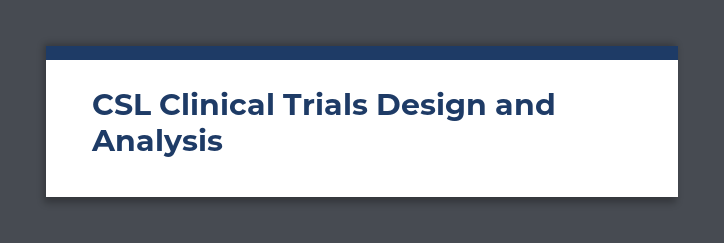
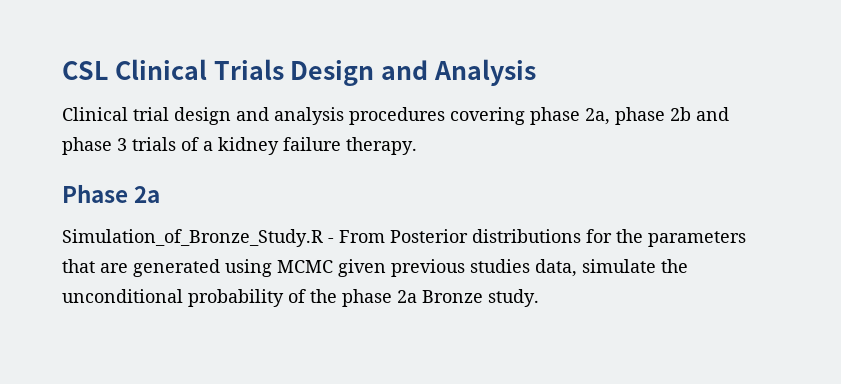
(223, 142) none -> [62,107,729,125] [62,137,417,155] [62,184,161,203] [62,229,746,247] [62,259,688,277] [62,289,539,307] // Clinical trial design and analysis procedures covering phase 2a, phase 2b and phase 3 trials of a kidney failure therapy. // Phase 2a // Simulation_of_Bronze_Study.R - From Posterior distributions for the parameters that are generated using MCMC given previous studies data, simulate the unconditional probability of the phase 2a Bronze study.

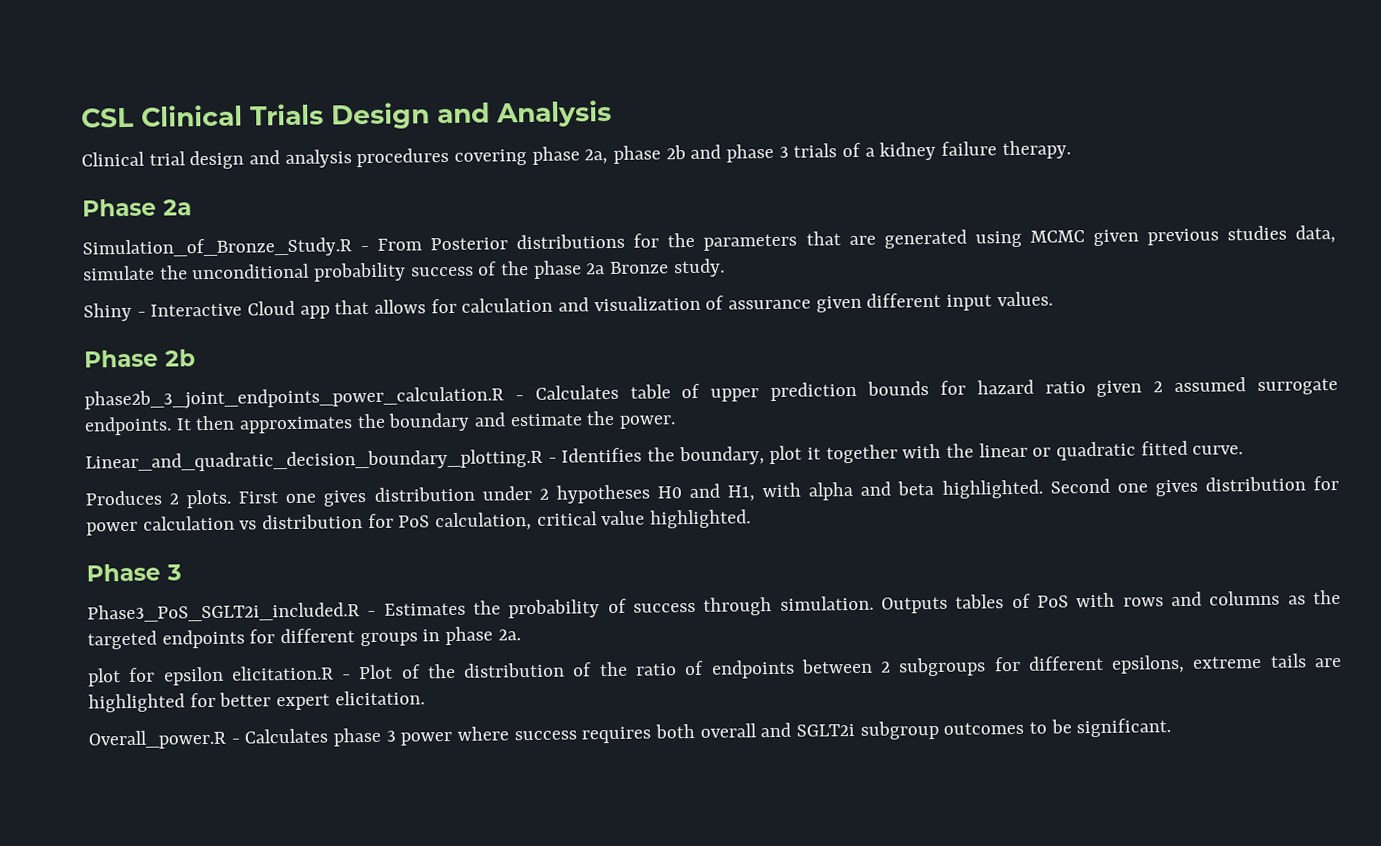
(284, 298) none -> [410,266,474,277] success
(539, 298) none -> [83,291,1053,322] [84,349,196,368] [84,377,1339,411] [84,410,677,436] [85,440,1244,473] [85,475,1339,509] [86,509,752,536] [86,563,182,582] [87,589,1341,623] [87,626,521,650] [87,653,1342,687] [88,690,425,713] [88,718,1172,750] // Shiny - Interactive Cloud app that allows for calculation and visualization of assurance given different input values. // Phase 2b // phase2b_3_joint_endpoints_power_calculation.R - Calculates table of upper prediction bounds for hazard ratio given 2 assumed surrogate endpoints. It then approximates the boundary and estimate the power. // Linear_and_quadratic_decision_boundary_plotting.R - Identifies the boundary, plot it together with the linear or quadratic fitted curve. // Produces 2 plots. First one gives distribution under 2 hypotheses H0 and H1, with alpha and beta highlighted. Second one gives distribution for power calculation vs distribution for PoS calculation, critical value highlighted. // Phase 3 // Phase3_PoS_SGLT2i_included.R - Estimates the probability of success through simulation. Outputs tables of PoS with rows and columns as the targeted endpoints for different groups in phase 2a. // plot for epsilon elicitation.R - Plot of the distribution of the ratio of endpoints between 2 subgroups for different epsilons, extreme tails are highlighted for better expert elicitation. // Overall_power.R - Calculates phase 3 power where success requires both overall and SGLT2i subgroup outcomes to be significant.

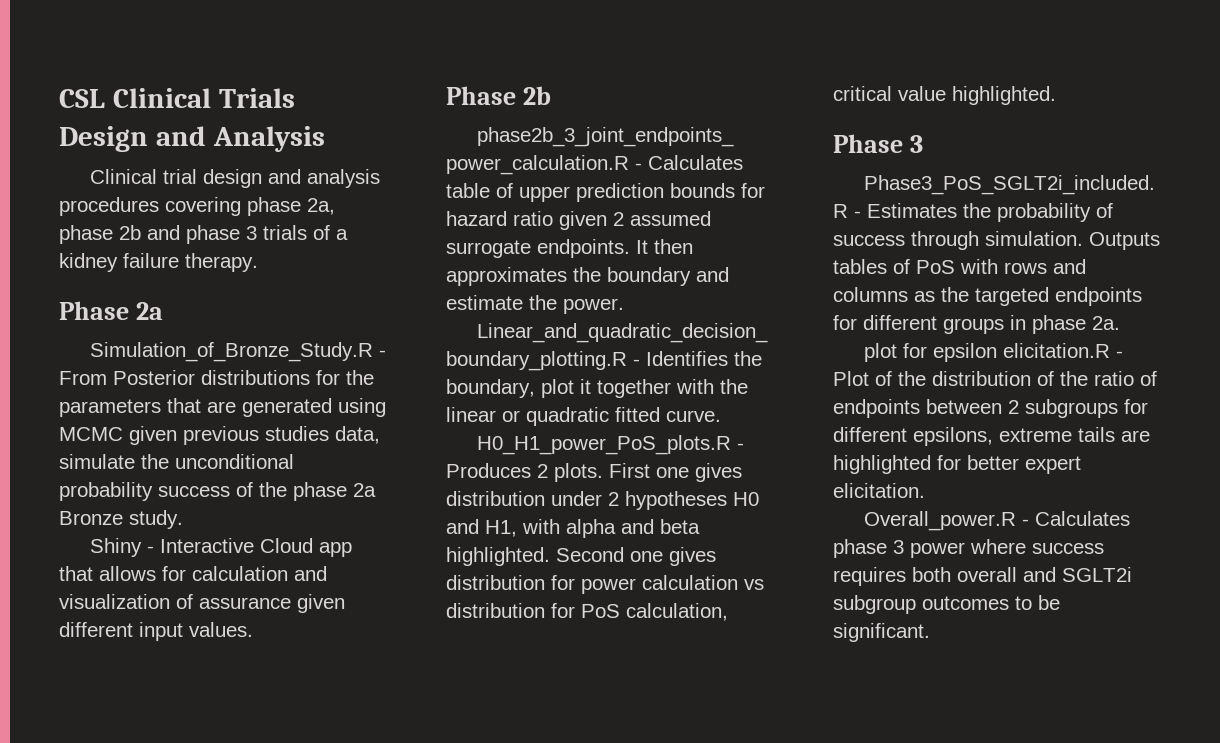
(1244, 450) none -> [476,435,744,455] H0_H1_power_PoS_plots.R -

